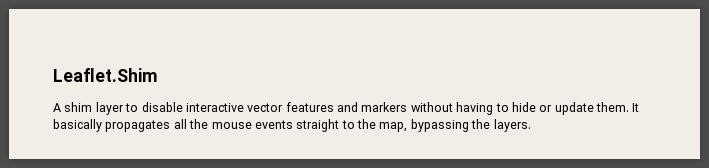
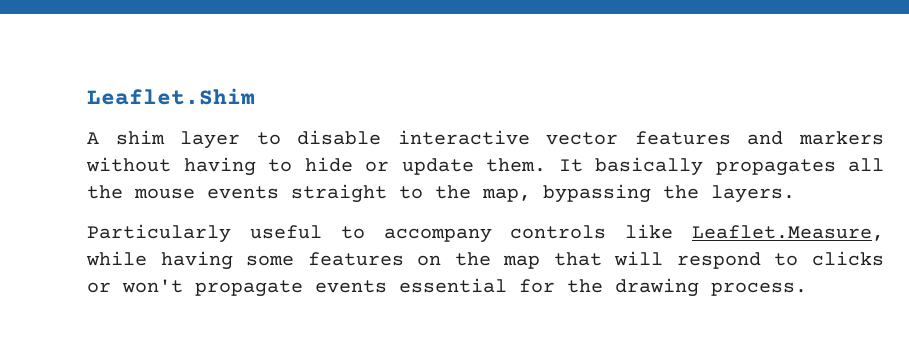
(531, 125) none -> [87,224,884,243] [86,251,884,270] [87,278,807,297] // Particularly useful to accompany controls like Leaflet.Measure, while having some features on the map that will respond to clicks or won't propagate events essential for the drawing process.

